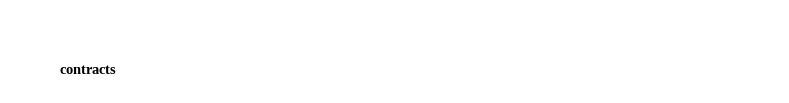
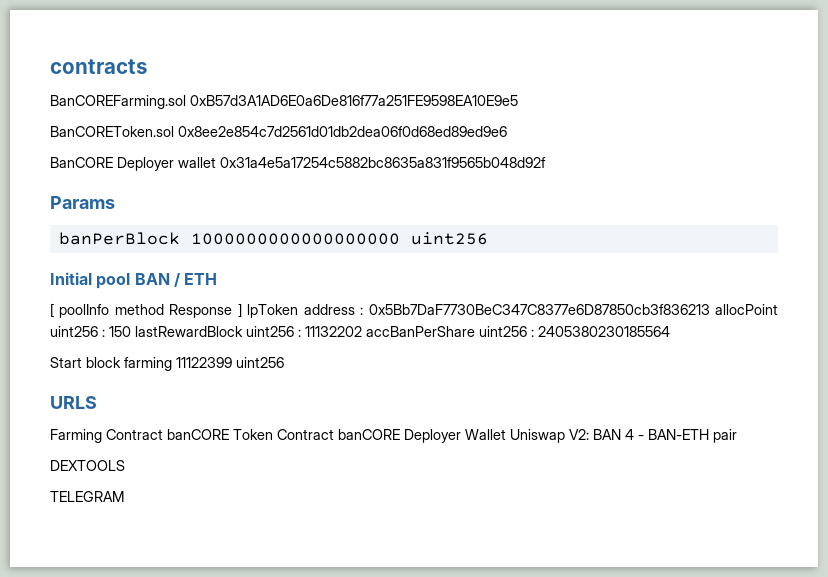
(116, 69) none -> [50,95,518,109] [50,126,507,137] [50,157,546,171] [50,196,115,209] [58,232,488,245] [50,272,218,289] [50,303,779,318] [50,326,670,337] [50,357,284,371] [50,396,97,409] [50,429,737,443] [50,460,125,471] [50,491,124,502] // BanCOREFarming.sol 0xB57d3A1AD6E0a6De816f77a251FE9598EA10E9e5 // BanCOREToken.sol 0x8ee2e854c7d2561d01db2dea06f0d68ed89ed9e6 // BanCORE Deployer wallet 0x31a4e5a17254c5882bc8635a831f9565b048d92f // Params // banPerBlock 1000000000000000000 uint256 // Initial pool BAN / ETH // [ poolInfo method Response ] lpToken address : 0x5Bb7DaF7730BeC347C8377e6D87850cb3f836213 allocPoint uint256 : 150 lastRewardBlock uint256 : 11132202 accBanPerShare uint256 : 2405380230185564 // Start block farming 11122399 uint256 // URLS // Farming Contract banCORE Token Contract banCORE Deployer Wallet Uniswap V2: BAN 4 - BAN-ETH pair // DEXTOOLS // TELEGRAM

